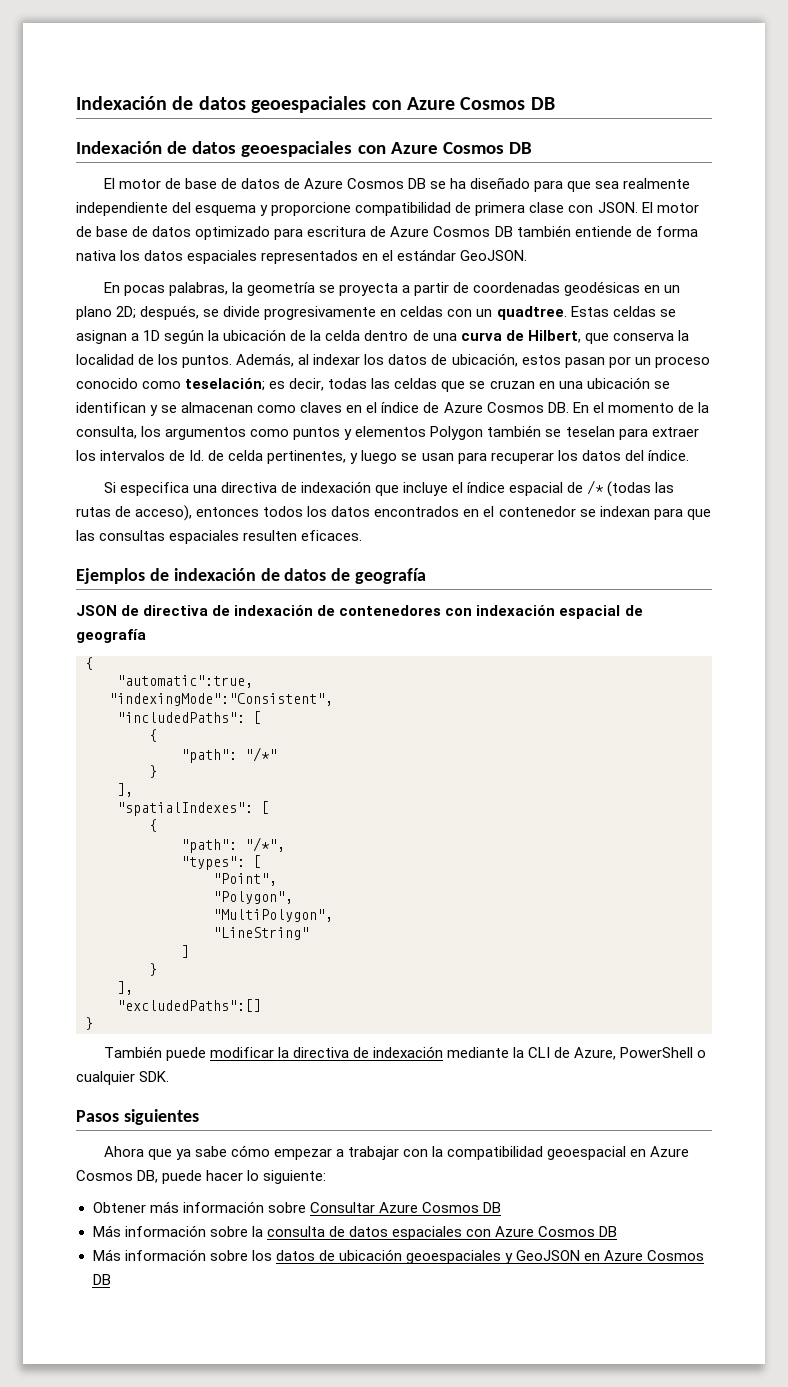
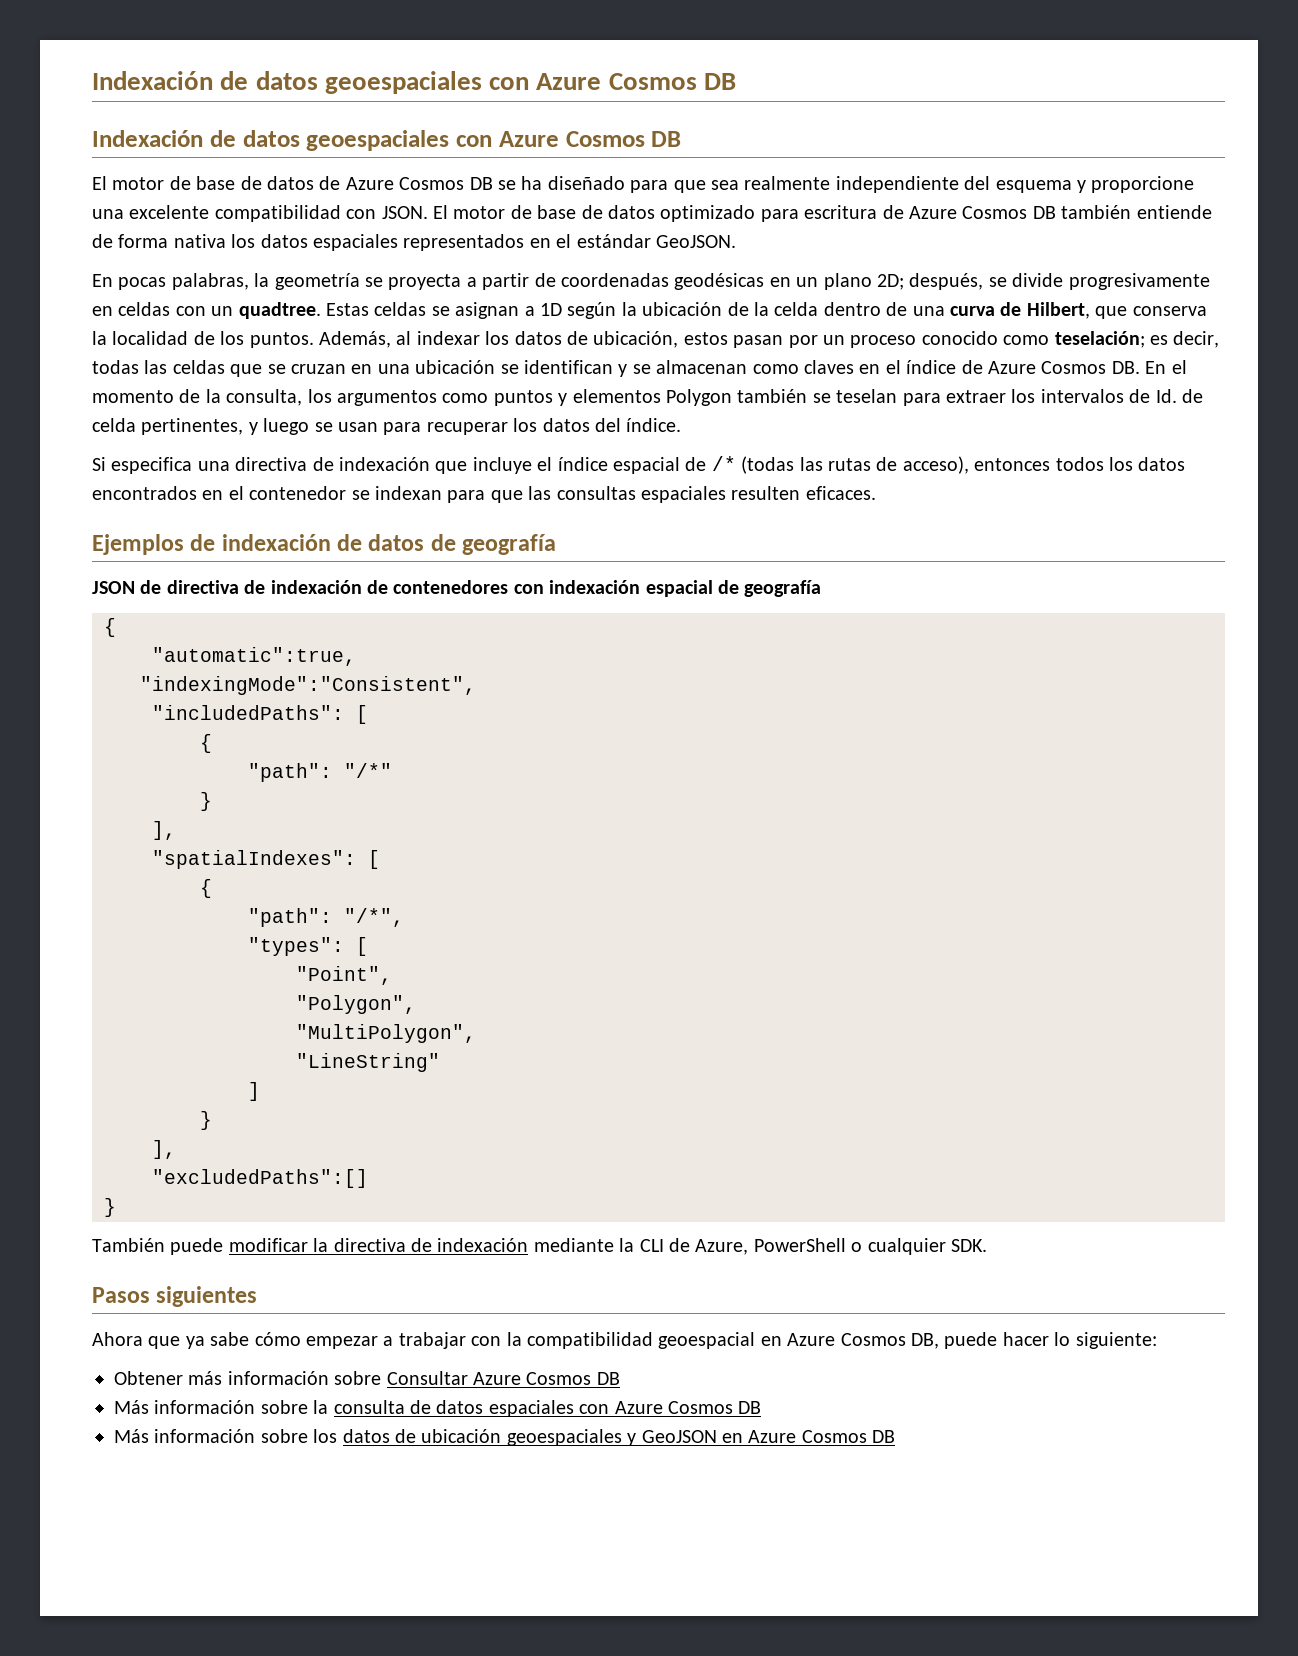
[355,202,565,216] compatibilidad de primera clase -> [92,205,341,222] una excelente compatibilidad

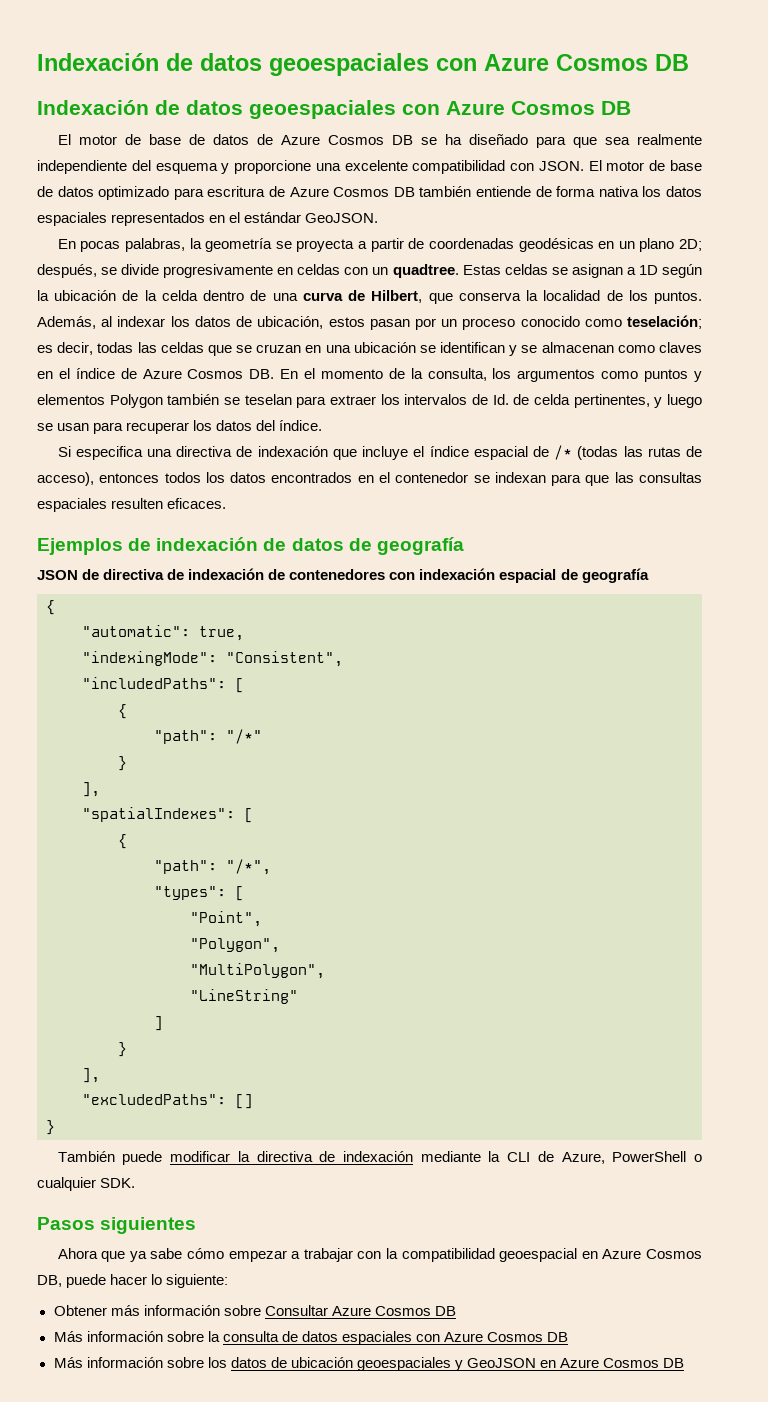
[152,647,356,666] [140,676,476,695] "automatic":true, // "indexingMode":"Consistent", -> [82,625,244,641] [82,651,343,667] "automatic": true, // "indexingMode": "Consistent",
[152,1169,368,1188] "excludedPaths":[] -> [82,1094,253,1109] "excludedPaths": []

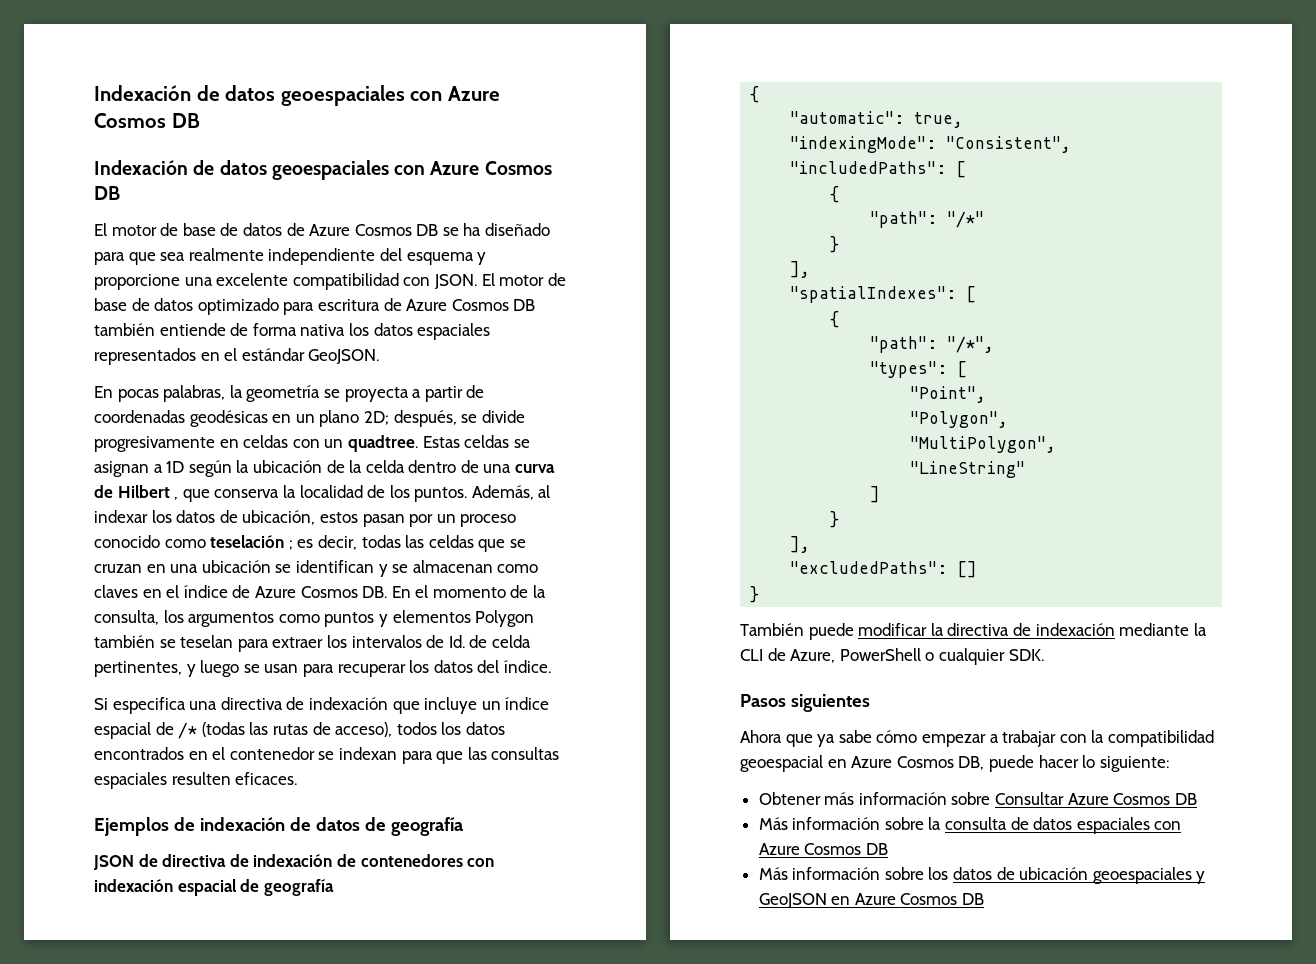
[371,290,423,303] Hilbert, -> [117,485,179,500] Hilbert ,
[627,315,702,329] teselación; -> [210,535,293,550] teselación ;
[413,446,425,457] el -> [481,701,501,710] un
[99,473,160,483] entonces -> (393, 729) none

